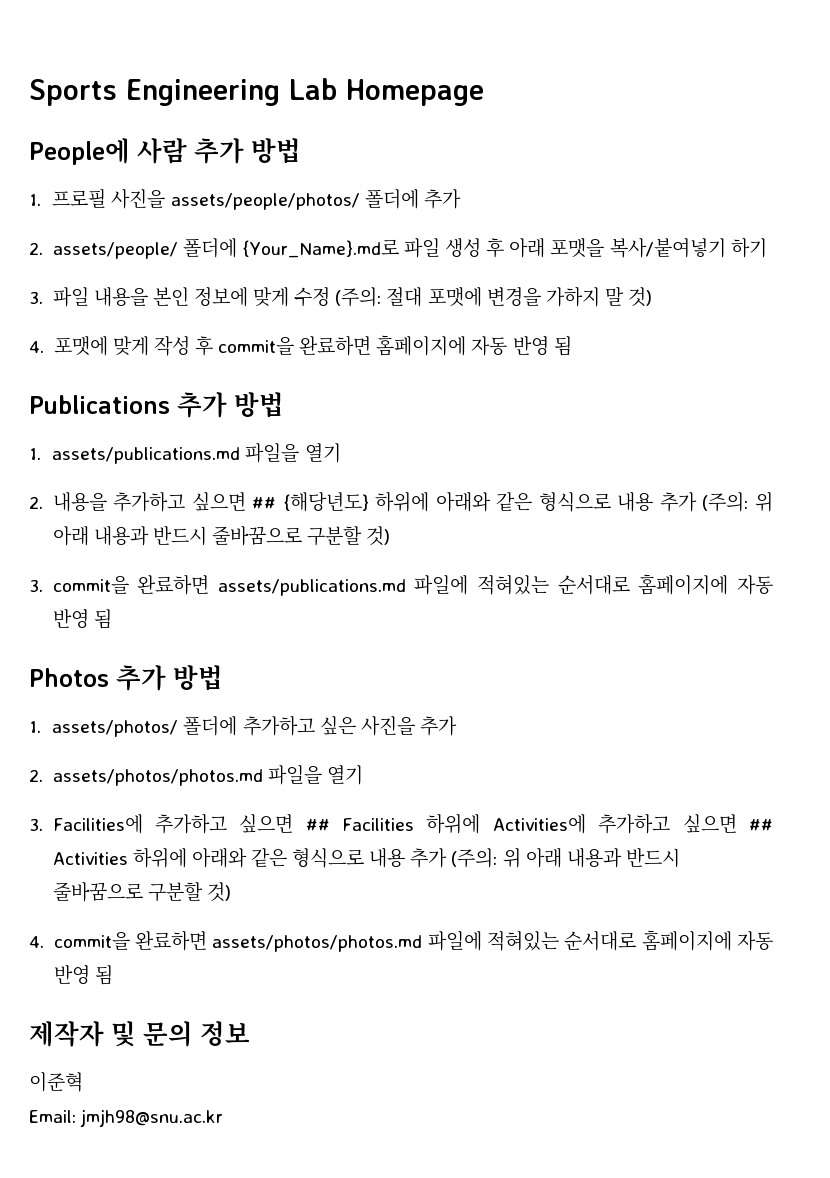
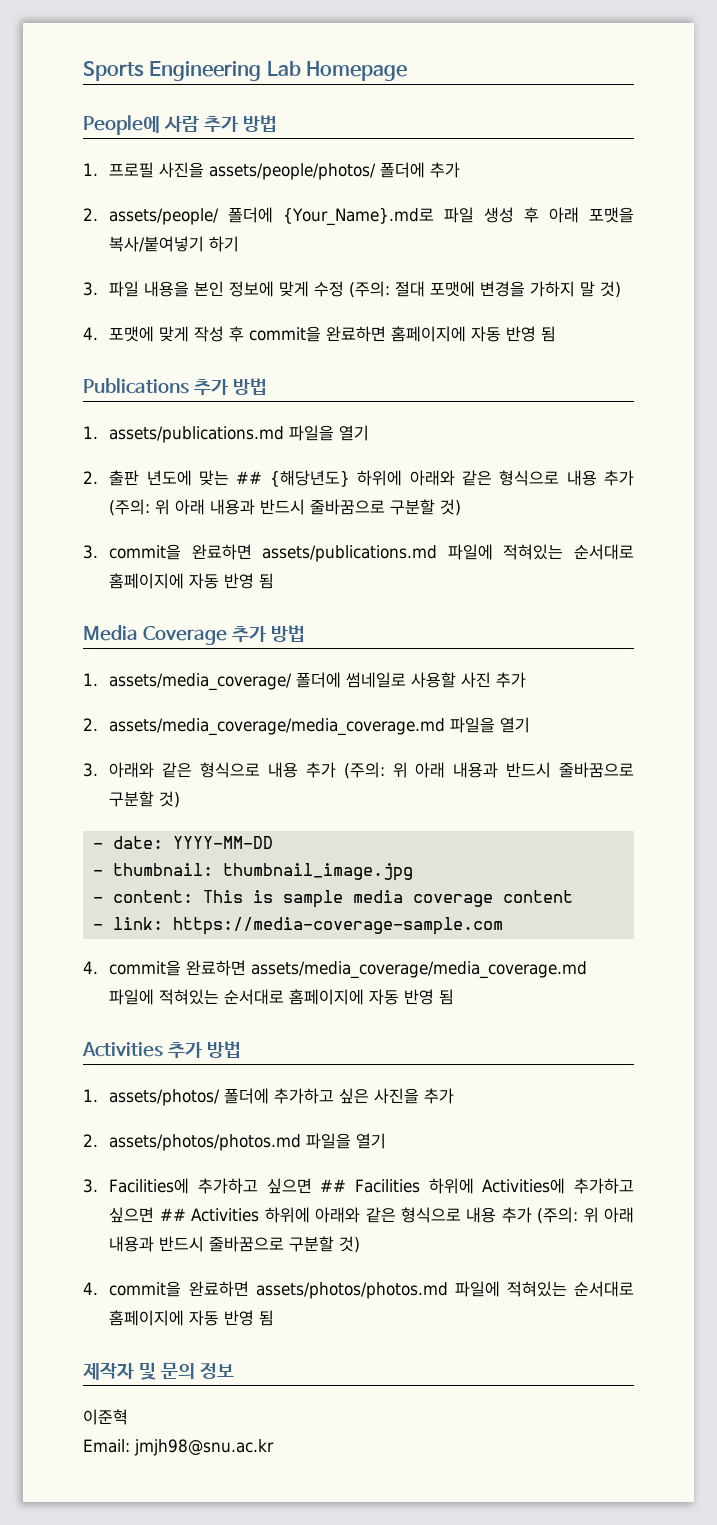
[52,492,246,512] 내용을 추가하고 싶으면 -> [109,470,230,486] 출판 년도에 맞는
[29,668,109,687] Photos -> [83,625,306,645] [83,672,527,691] [83,717,531,736] [83,762,634,779] [109,791,181,808] [93,836,274,849] [93,863,414,881] [93,890,574,908] [93,917,504,935] [83,960,588,979] [109,989,455,1005] [82,1042,163,1057] Media Coverage 추가 방법 // 1. assets/media_coverage/ 폴더에 썸네일로 사용할 사진 추가 // 2. assets/media_coverage/media_coverage.md 파일을 열기 // 3. 아래와 같은 형식으로 내용 추가 (주의: 위 아래 내용과 반드시 줄바꿈으로 구분할 것) // - date: YYYY-MM-DD // - thumbnail: thumbnail_image.jpg // - content: This is sample media coverage content // - link: https://media-coverage-sample.com // 4. commit을 완료하면 assets/media_coverage/media_coverage.md 파일에 적혀있는 순서대로 홈페이지에 자동 반영 됨 // Activities

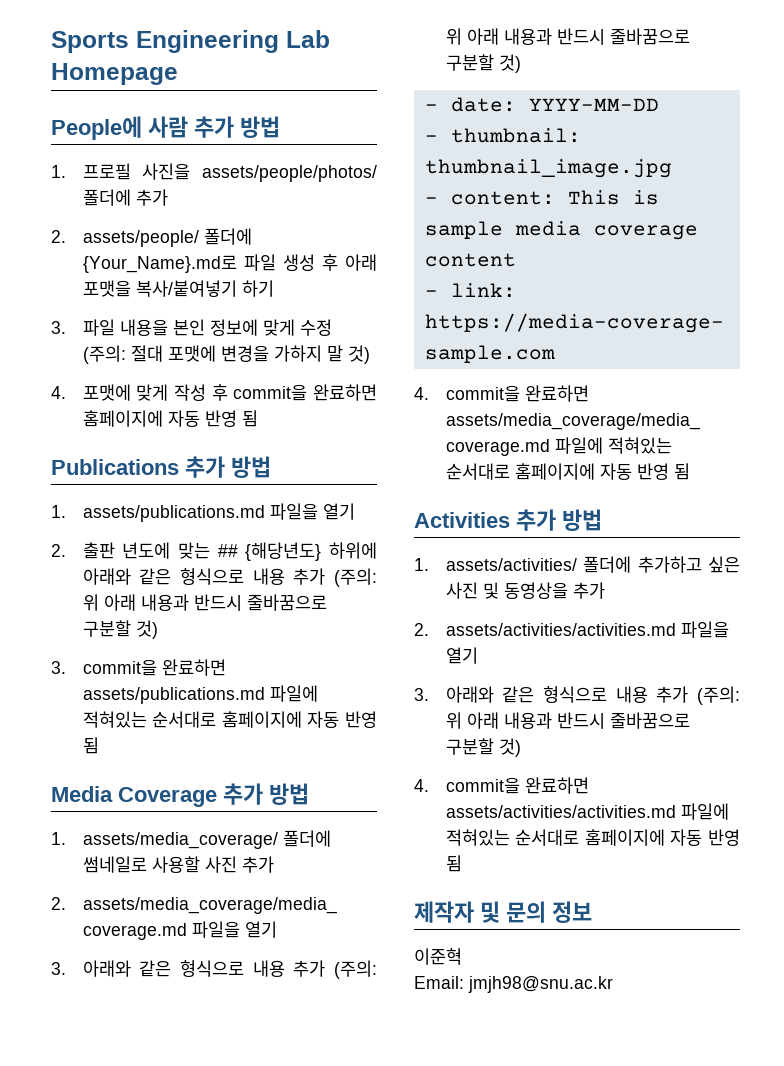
[109,1089,221,1106] assets/photos/ -> [445,558,577,571] assets/activities/
[374,1088,455,1104] [83,1133,387,1151] [83,1178,634,1194] [109,1207,310,1223] 사진을 추가 // 2. assets/photos/photos.md 파일을 열기 // 3. Facilities에 추가하고 싶으면 ## Facilities 하위에 Activities에 추가하고 싶으면 ## Activities 하위에 -> [445,582,605,599] [414,621,729,638] [445,647,478,664] [414,688,429,701] 사진 및 동영상을 추가 // 2. assets/activities/activities.md 파일을 열기 // 3.
[255,1282,448,1299] assets/photos/photos.md -> [445,805,676,818] assets/activities/activities.md

